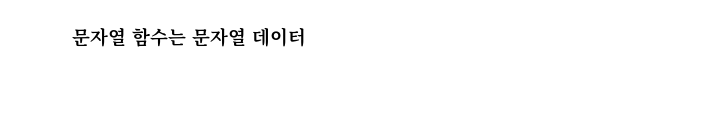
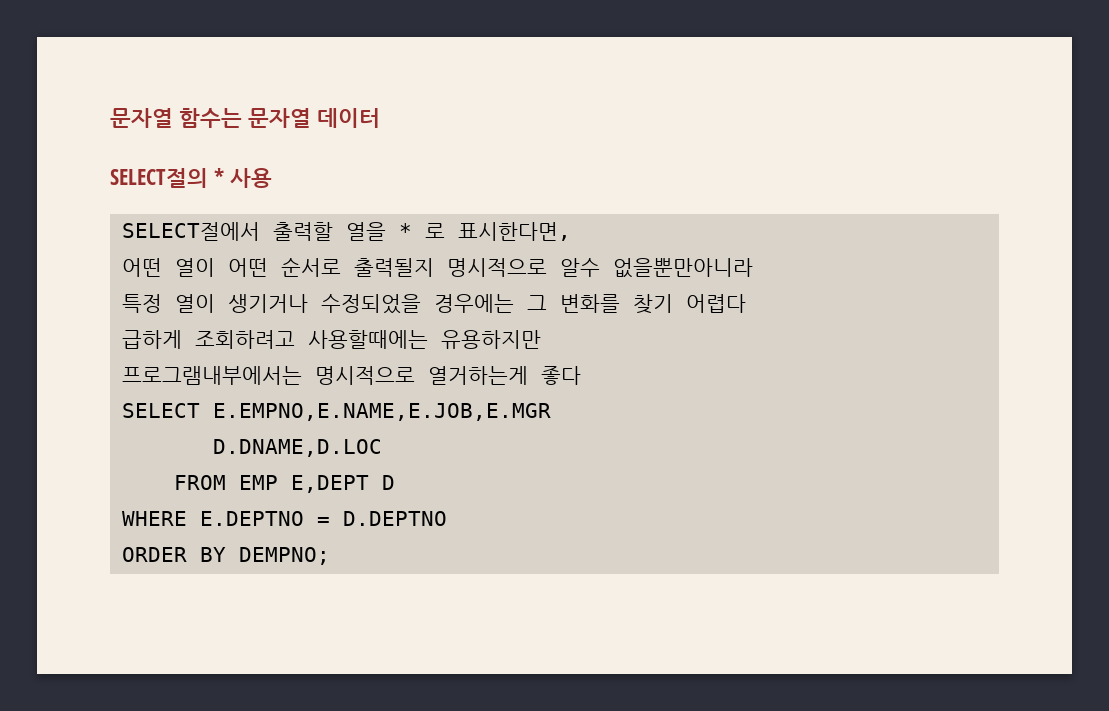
(306, 37) none -> [110,168,272,188] [122,222,572,241] [122,257,754,278] [122,294,747,314] [122,330,542,349] [122,366,582,385] [122,403,552,421] [213,439,383,457] [174,475,396,493] [122,511,448,526] [122,547,331,565] // SELECT절의 * 사용 // SELECT절에서 출력할 열을 * 로 표시한다면, // 어떤 열이 어떤 순서로 출력될지 명시적으로 알수 없을뿐만아니라 // 특정 열이 생기거나 수정되었을 경우에는 그 변화를 찾기 어렵다 // 급하게 조회하려고 사용할때에는 유용하지만 // 프로그램내부에서는 명시적으로 열거하는게 좋다 // SELECT E.EMPNO,E.NAME,E.JOB,E.MGR // D.DNAME,D.LOC // FROM EMP E,DEPT D // WHERE E.DEPTNO = D.DEPTNO // ORDER BY DEMPNO;

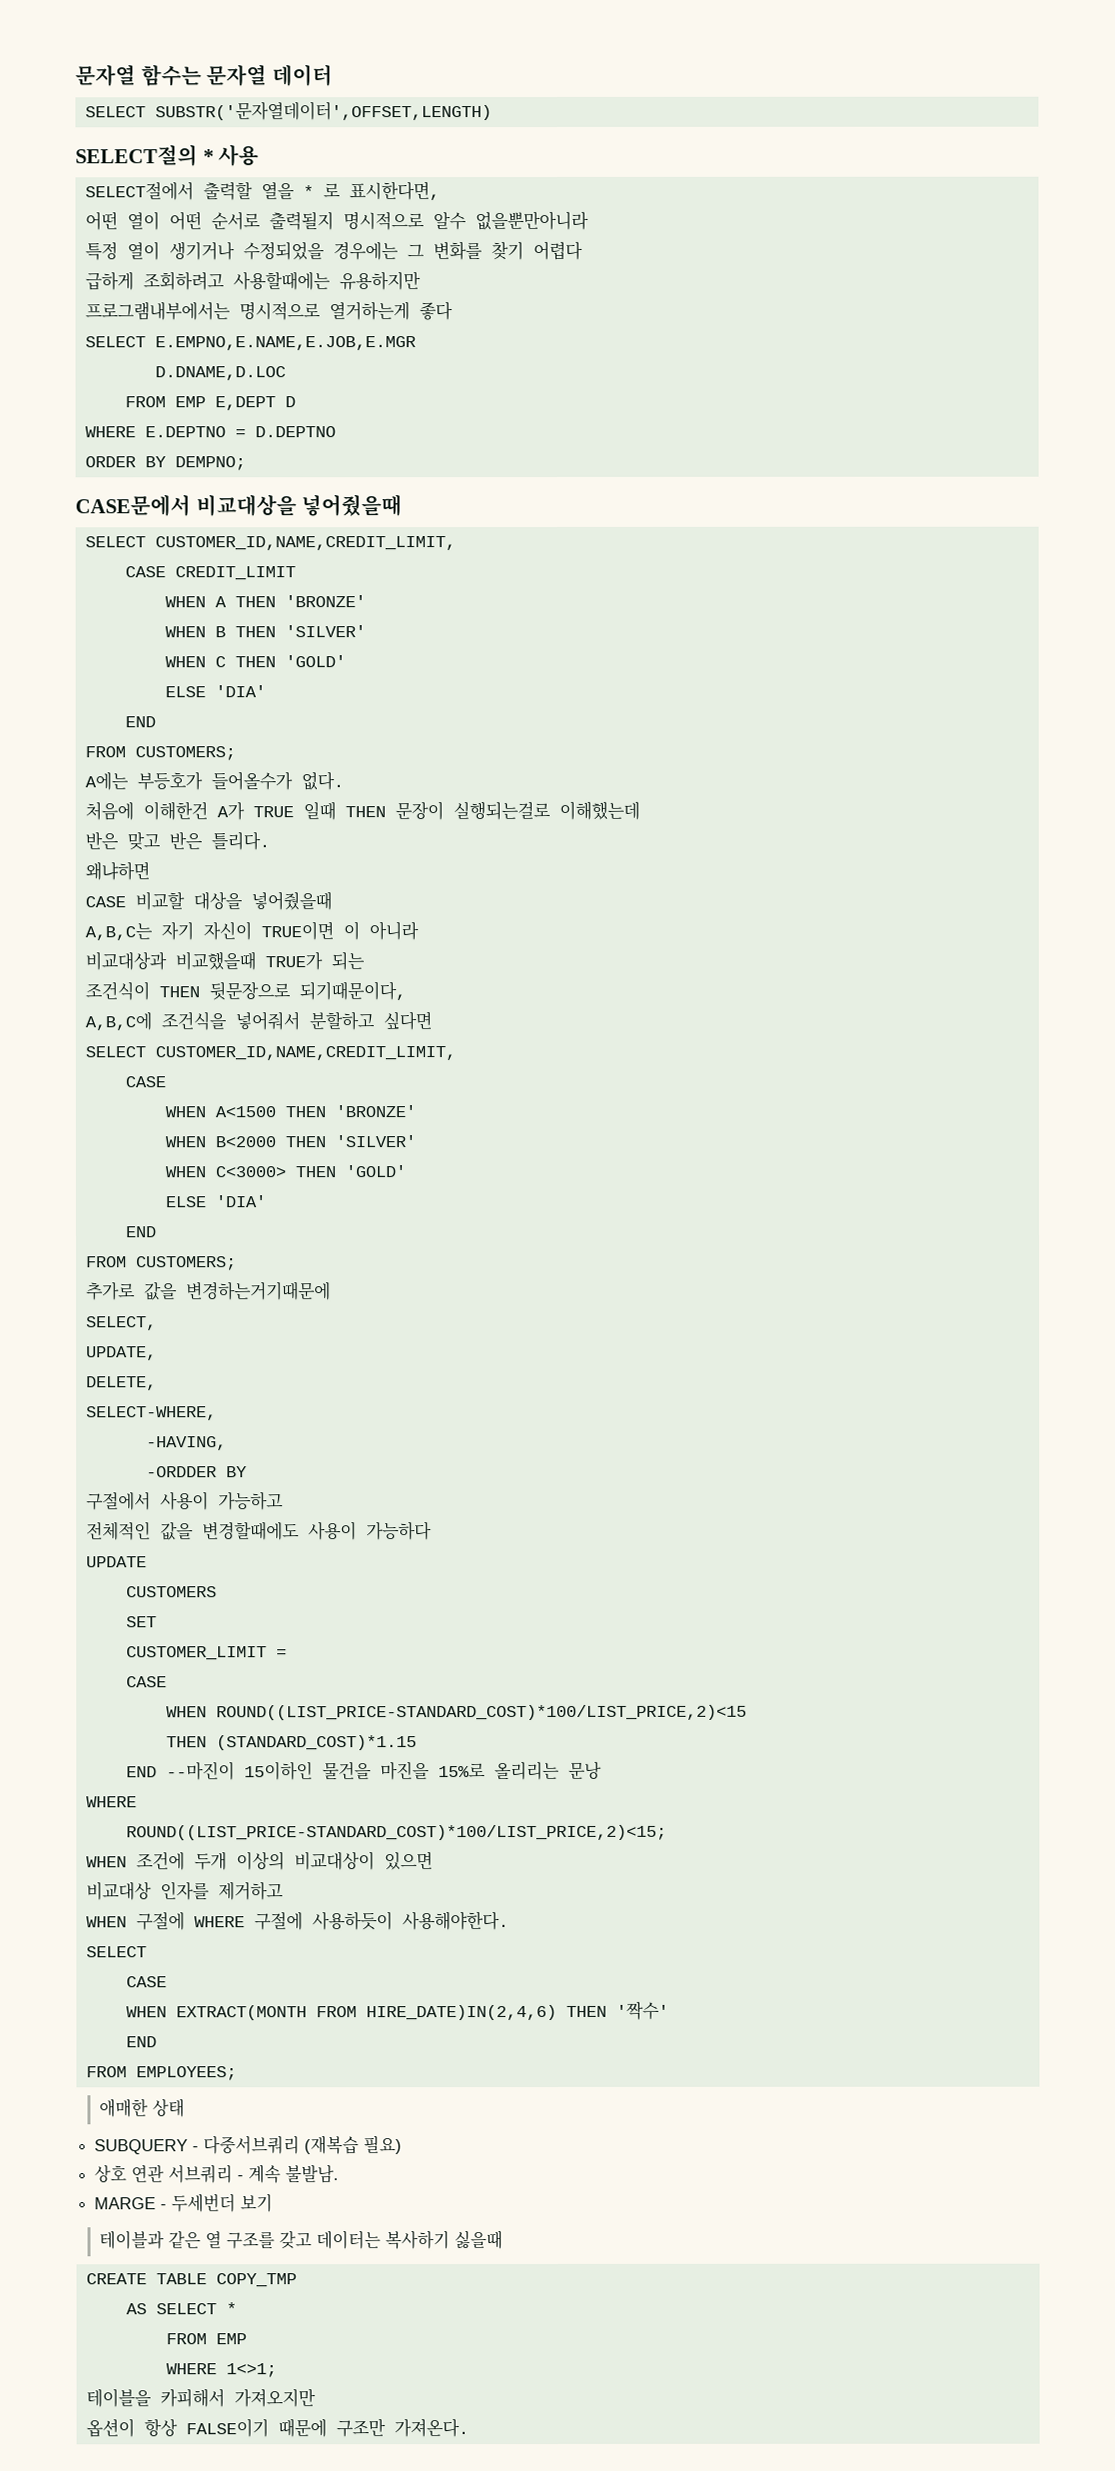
(380, 118) none -> [84,101,492,121] // SELECT SUBSTR('문자열데이터',OFFSET,LENGTH)
(331, 556) none -> [75,494,403,517] [84,536,456,551] [124,566,296,581] [164,595,366,608] [164,625,366,638] [164,655,346,668] [164,685,266,698] [124,716,156,728] [84,746,236,761] [84,771,344,791] [84,800,640,821] [84,831,270,851] [84,861,150,881] [84,891,332,911] [84,921,419,941] [84,951,365,971] [84,981,406,1001] [84,1011,432,1031] [84,1046,456,1061] [124,1076,166,1088] [164,1105,416,1118] [164,1135,416,1148] [164,1165,406,1178] [164,1195,266,1208] [124,1226,157,1238] [85,1256,237,1271] [85,1281,331,1301] [85,1316,157,1331] [85,1346,157,1361] [85,1376,157,1391] [85,1406,217,1421] [145,1436,227,1451] [145,1466,247,1478] [85,1491,284,1511] [85,1521,432,1541] [85,1556,147,1568] [125,1586,217,1598] [125,1616,157,1628] [125,1646,287,1661] [125,1676,167,1688] [165,1704,747,1721] [165,1735,417,1751] [125,1761,602,1781] [85,1796,137,1808] [125,1824,667,1841] [85,1851,433,1871] [85,1881,284,1901] [85,1911,509,1931] [85,1946,147,1958] [125,1976,167,1988] [125,2001,669,2021] [125,2036,157,2048] [85,2066,237,2081] [99,2098,186,2118] [94,2135,403,2155] [94,2164,340,2184] [94,2193,274,2213] [99,2230,504,2250] [85,2273,297,2288] [125,2302,237,2315] [165,2333,247,2345] [165,2363,277,2378] [85,2388,316,2408] [85,2418,469,2438] // CASE문에서 비교대상을 넣어줬을때 // SELECT CUSTOMER_ID,NAME,CREDIT_LIMIT, // CASE CREDIT_LIMIT // WHEN A THEN 'BRONZE' // WHEN B THEN 'SILVER' // WHEN C THEN 'GOLD' // ELSE 'DIA' // END // FROM CUSTOMERS; // A에는 부등호가 들어올수가 없다. // 처음에 이해한건 A가 TRUE 일때 THEN 문장이 실행되는걸로 이해했는데 // 반은 맞고 반은 틀리다. // 왜냐하면 // CASE 비교할 대상을 넣어줬을때 // A,B,C는 자기 자신이 TRUE이면 이 아니라 // 비교대상과 비교했을때 TRUE가 되는 // 조건식이 THEN 뒷문장으로 되기때문이다, // A,B,C에 조건식을 넣어줘서 분할하고 싶다면 // SELECT CUSTOMER_ID,NAME,CREDIT_LIMIT, // CASE // WHEN A<1500 THEN 'BRONZE' // WHEN B<2000 THEN 'SILVER' // WHEN C<3000> THEN 'GOLD' // ELSE 'DIA' // END // FROM CUSTOMERS; // 추가로 값을 변경하는거기때문에 // SELECT, // UPDATE, // DELETE, // SELECT-WHERE, // -HAVING, // -ORDDER BY // 구절에서 사용이 가능하고 // 전체적인 값을 변경할때에도 사용이 가능하다 // UPDATE // CUSTOMERS // SET // CUSTOMER_LIMIT = // CASE // WHEN ROUND((LIST_PRICE-STANDARD_COST)*100/LIST_PRICE,2)<15 // THEN (STANDARD_COST)*1.15 // END --마진이 15이하인 물건을 마진을 15%로 올리리는 문낭 // WHERE // ROUND((LIST_PRICE-STANDARD_COST)*100/LIST_PRICE,2)<15; // WHEN 조건에 두개 이상의 비교대상이 있으면 // 비교대상 인자를 제거하고 // WHEN 구절에 WHERE 구절에 사용하듯이 사용해야한다. // SELECT // CASE // WHEN EXTRACT(MONTH FROM HIRE_DATE)IN(2,4,6) THEN '짝수' // END // FROM EMPLOYEES; // 애매한 상태 // SUBQUERY - 다중서브쿼리 (재복습 필요) // 상호 연관 서브쿼리 - 계속 불발남. // MARGE - 두세번더 보기 // 테이블과 같은 열 구조를 갖고 데이터는 복사하기 싫을때 // CREATE TABLE COPY_TMP // AS SELECT * // FROM EMP // WHERE 1<>1; // 테이블을 카피해서 가져오지만 // 옵션이 항상 FALSE이기 때문에 구조만 가져온다.

